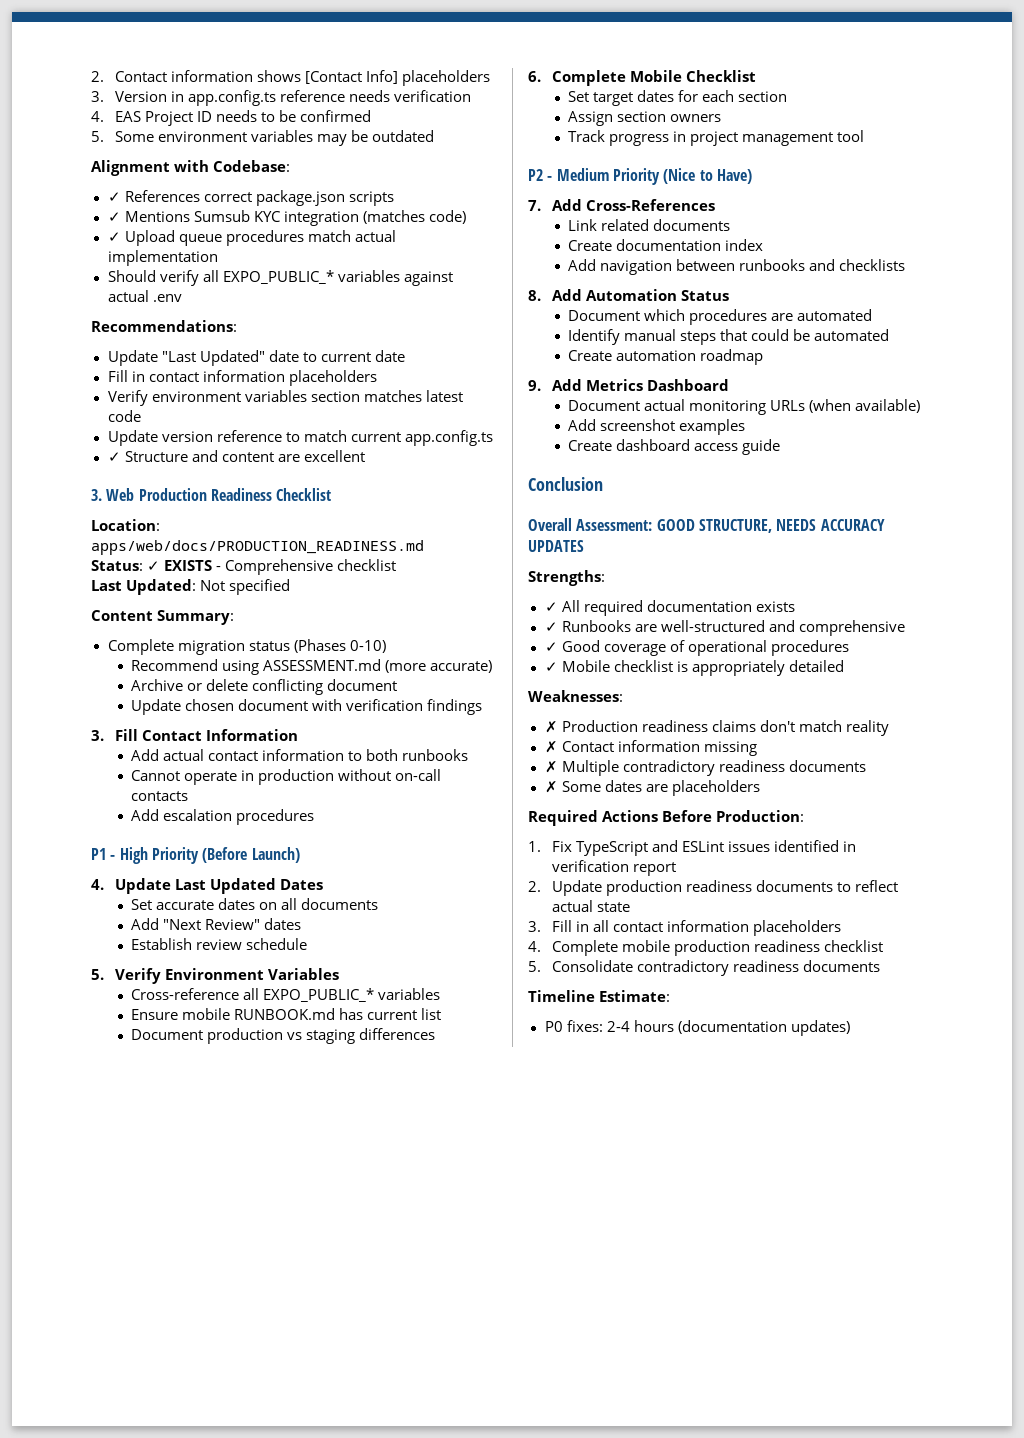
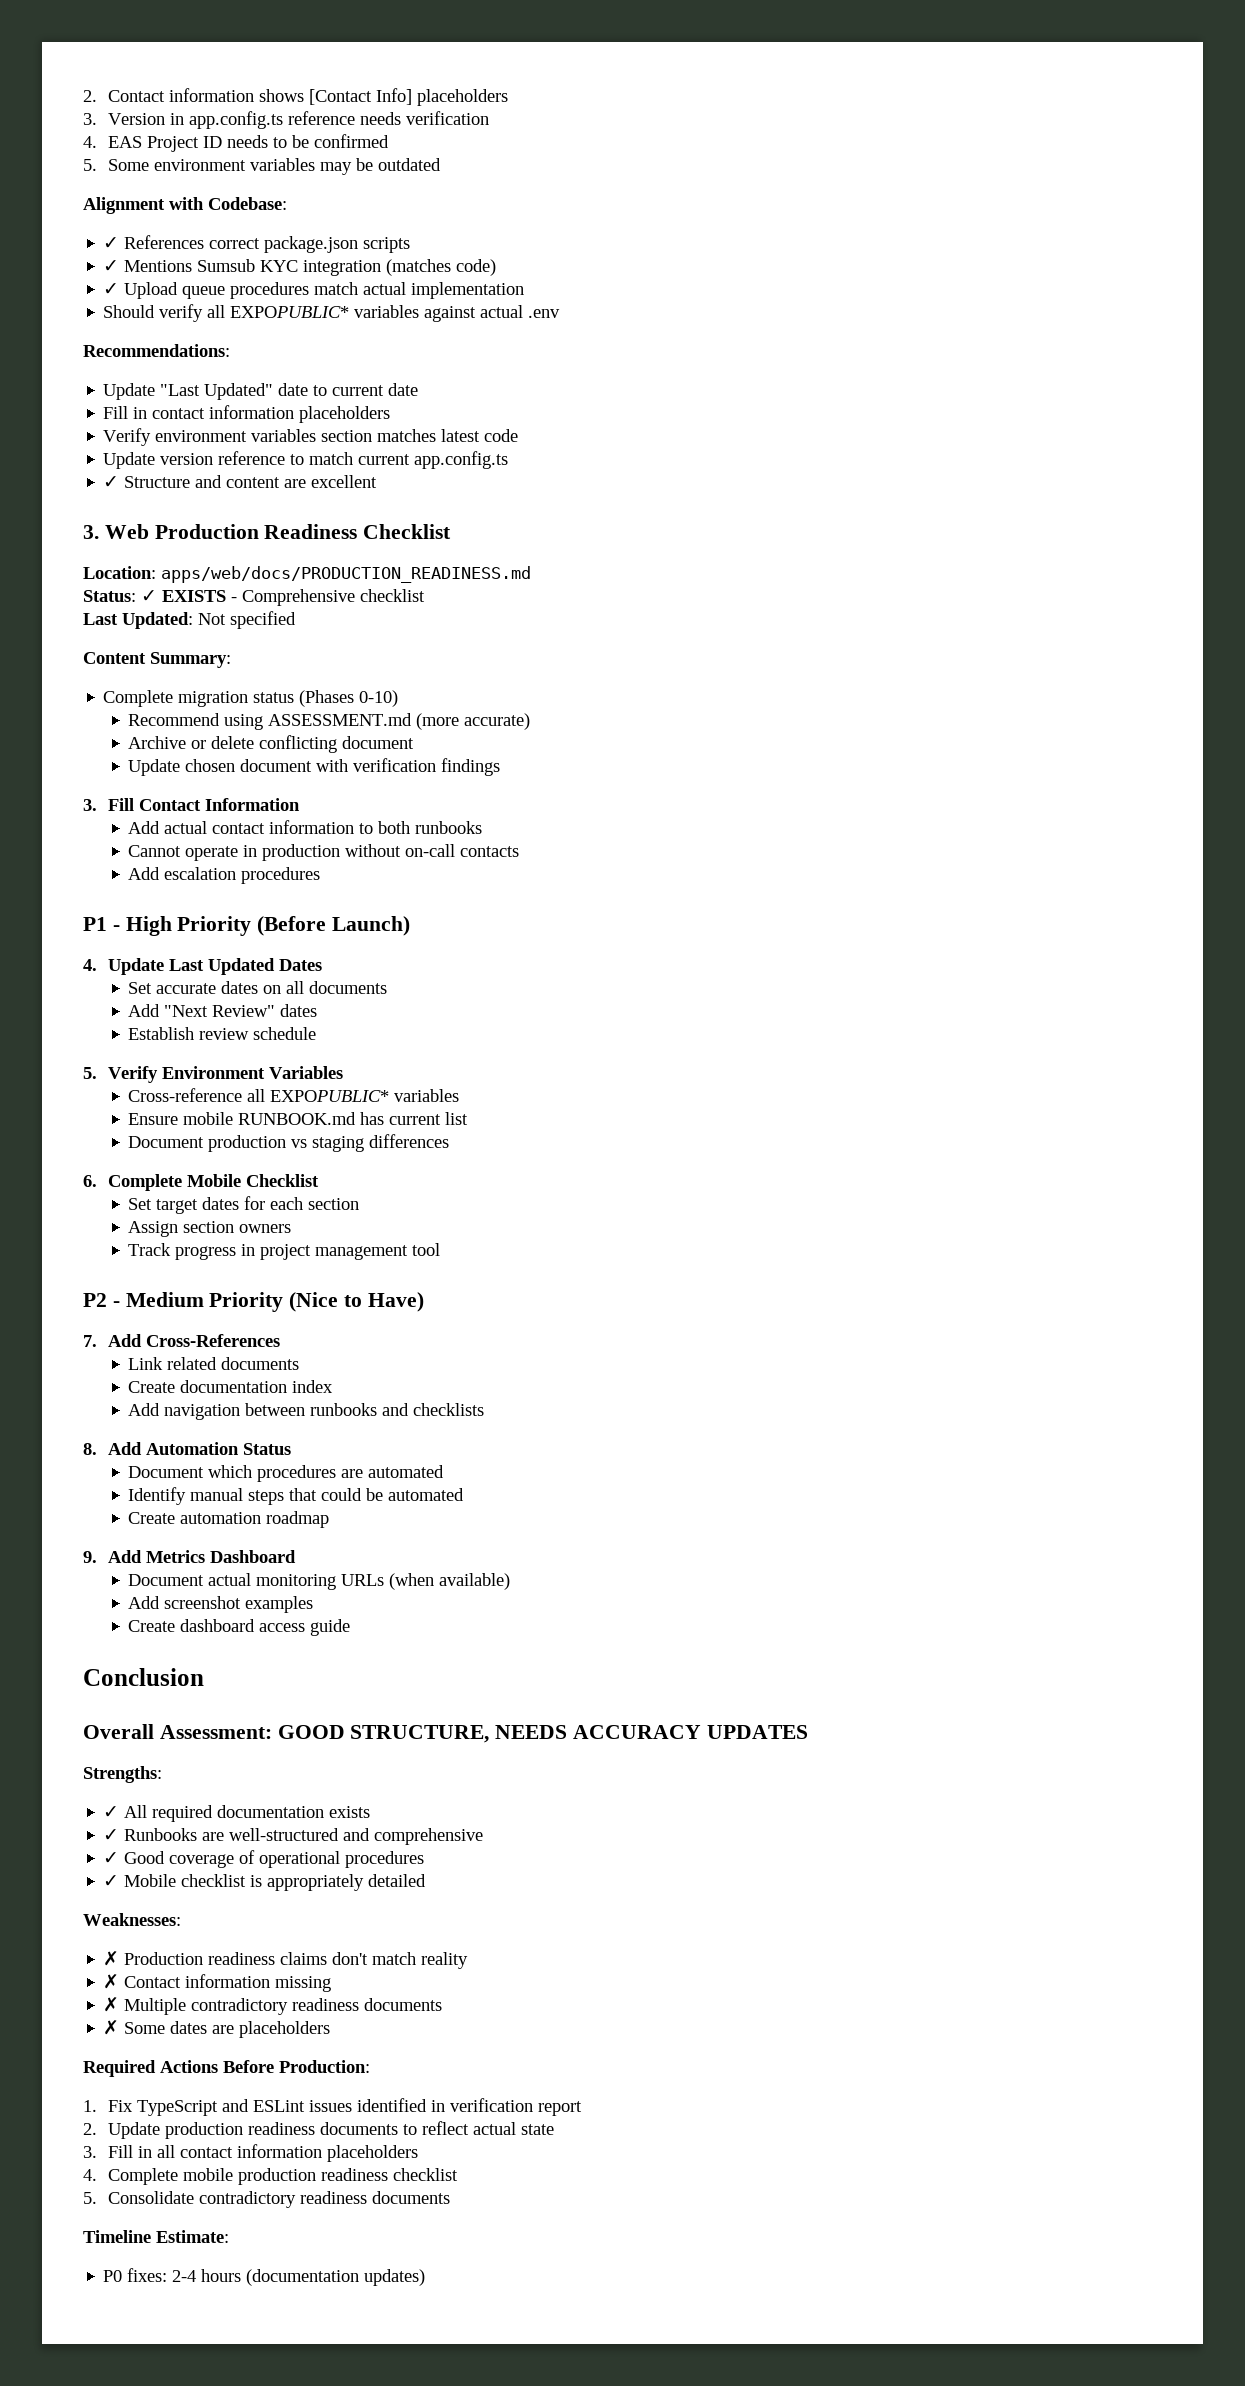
[222,270,334,284] EXPO_PUBLIC_* -> [230,306,350,318] EXPOPUBLIC*
[263,988,375,1002] EXPO_PUBLIC_* -> [270,1090,390,1102] EXPOPUBLIC*

